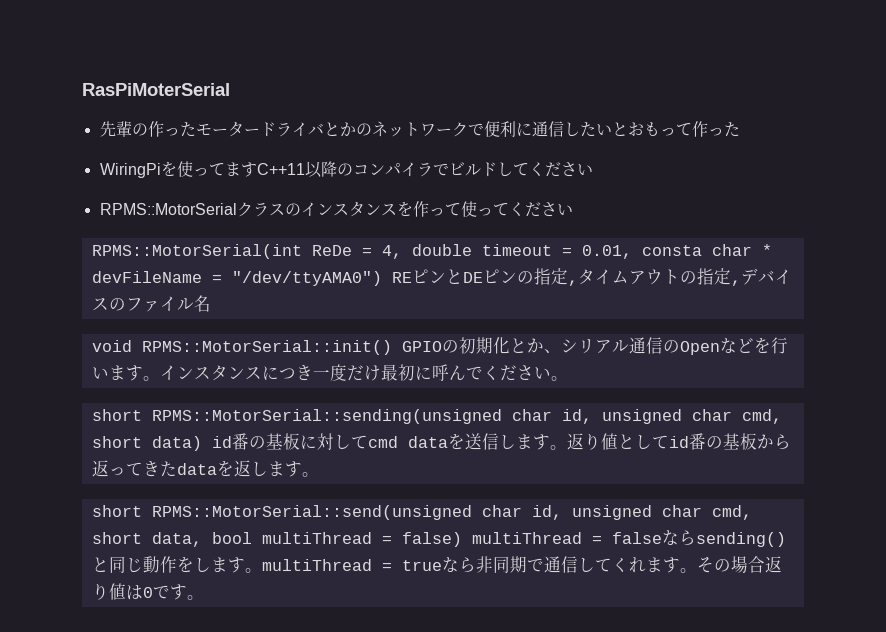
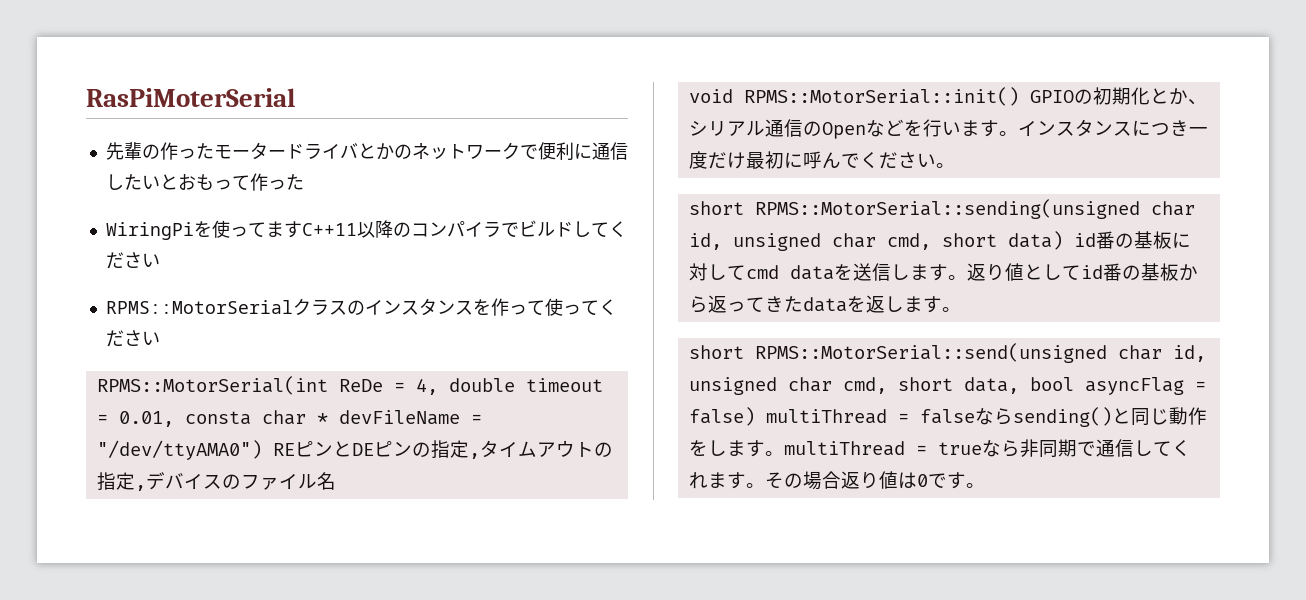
[261,532,372,544] multiThread -> [1084,377,1184,395] asyncFlag

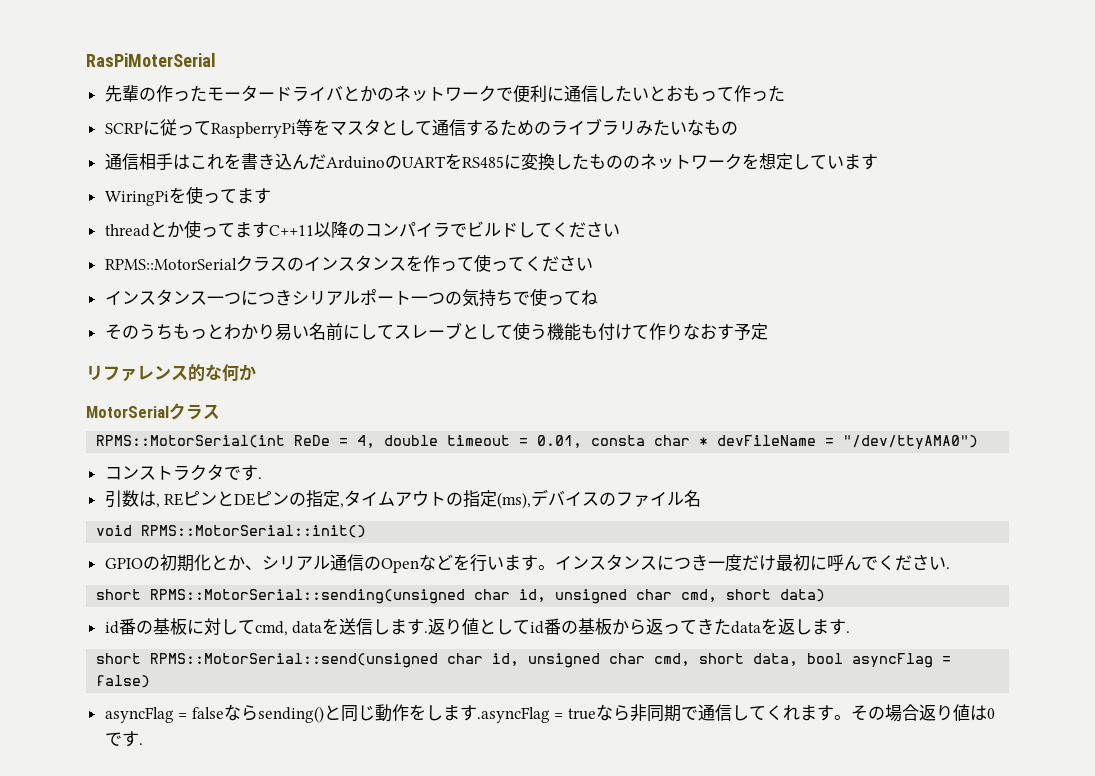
(304, 182) none -> [104,118,738,138] [104,153,878,171] // SCRPに従ってRaspberryPi等をマスタとして通信するためのライブラリみたいなもの // 通信相手はこれを書き込んだArduinoのUARTをRS485に変換したもののネットワークを想定しています
(302, 229) none -> [104,220,269,238] // threadとか使ってます
(160, 338) none -> [104,288,598,307] [104,322,768,341] [86,364,256,382] [86,403,220,420] // インスタンス一つにつきシリアルポート一つの気持ちで使ってね // そのうちもっとわかり易い名前にしてスレーブとして使う機能も付けて作りなおす予定 // リファレンス的な何か // MotorSerialクラス
(262, 450) none -> [104,464,262,481] [104,490,160,508] // コンストラクタです. // 引数は,
[134,485,146,491] , -> [497,492,532,509] (ms),
(1019, 96) none -> (367, 531) //
[935,163,955,168] 。 -> [945,567,950,569] .
(1063, 240) none -> (826, 595) //
[745,265,779,279] cmd -> [254,621,288,636] cmd,
[947,275,967,280] 。 -> [424,631,429,633] .
[941,307,961,312] 。 -> [846,631,851,633] .
[765,409,887,424] multiThread -> [104,707,174,723] // asyncFlag
[764,441,905,456] 。multiThread -> [476,707,550,723] .asyncFlag
[965,483,985,488] 。 -> [138,743,143,745] .

